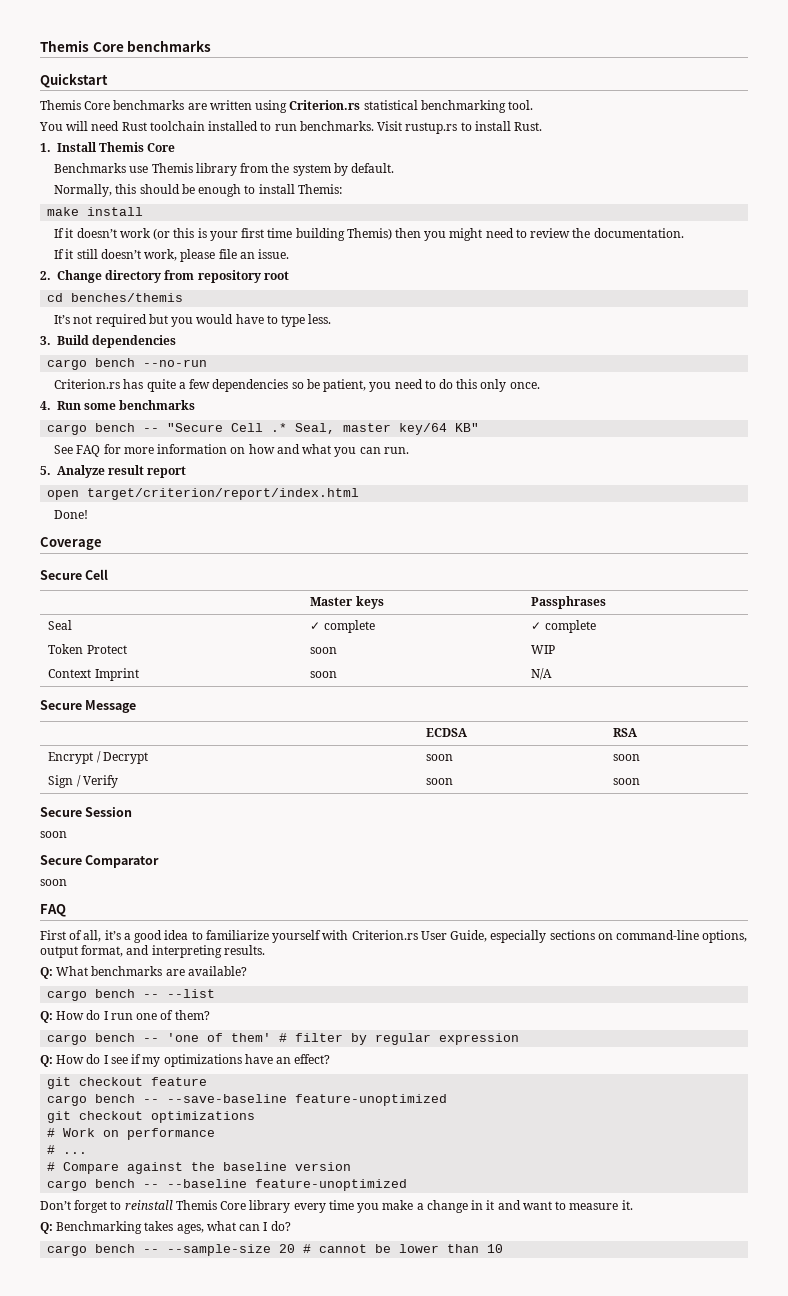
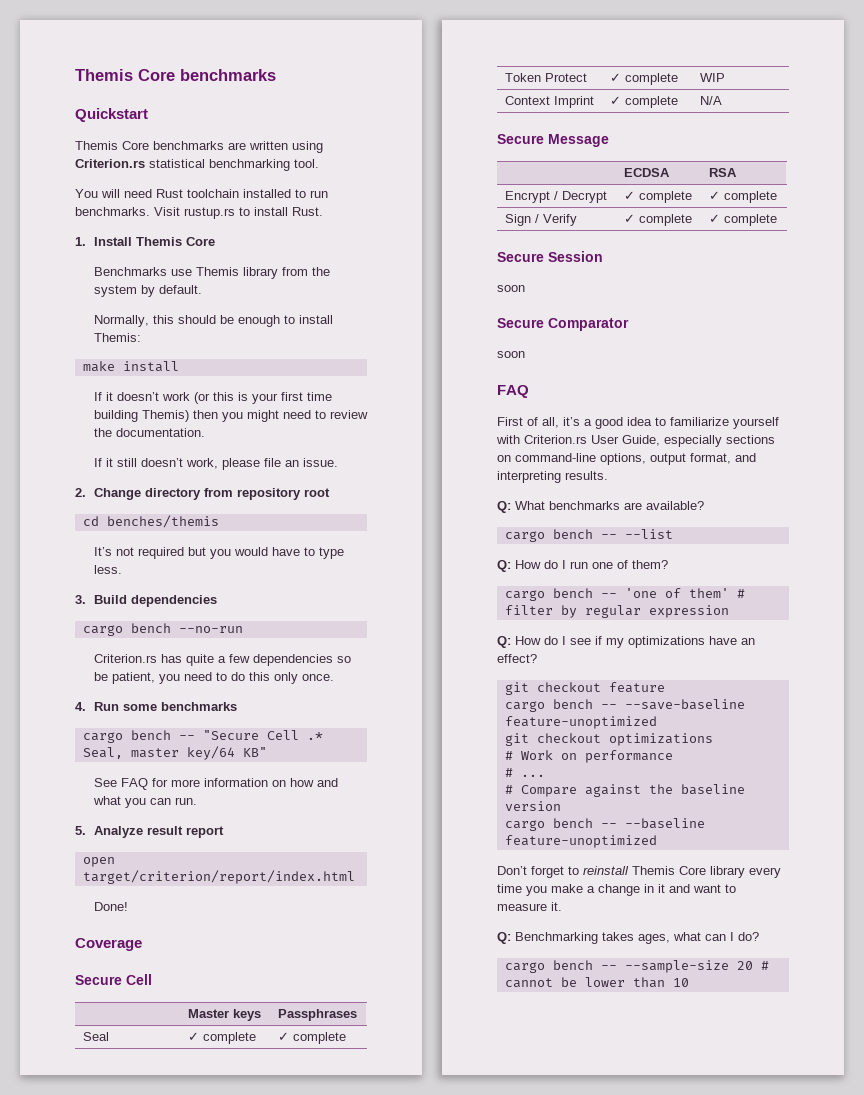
[310,647,338,654] soon -> [609,73,678,85] ✓ complete
[310,671,338,678] soon -> [609,96,678,108] ✓ complete
[426,754,454,761] [613,754,641,761] soon | soon -> [623,191,692,203] [708,191,777,203] ✓ complete | ✓ complete
[426,778,454,785] [613,778,641,785] soon | soon -> [623,214,692,226] [708,214,777,226] ✓ complete | ✓ complete

